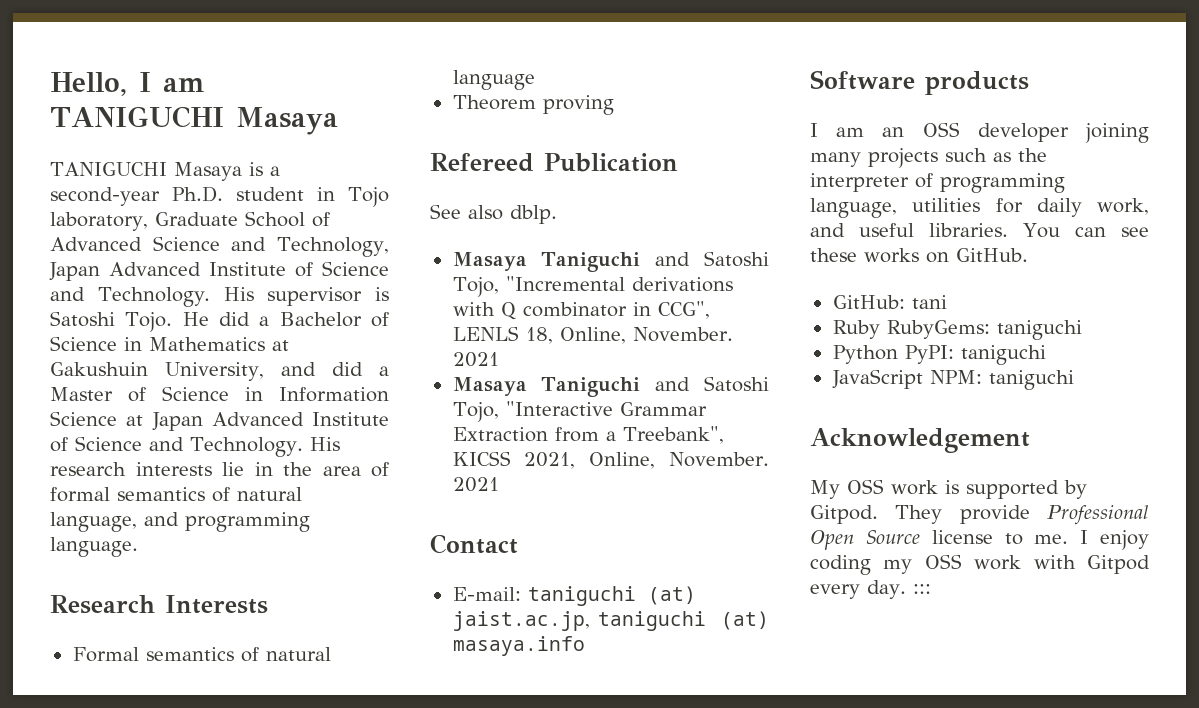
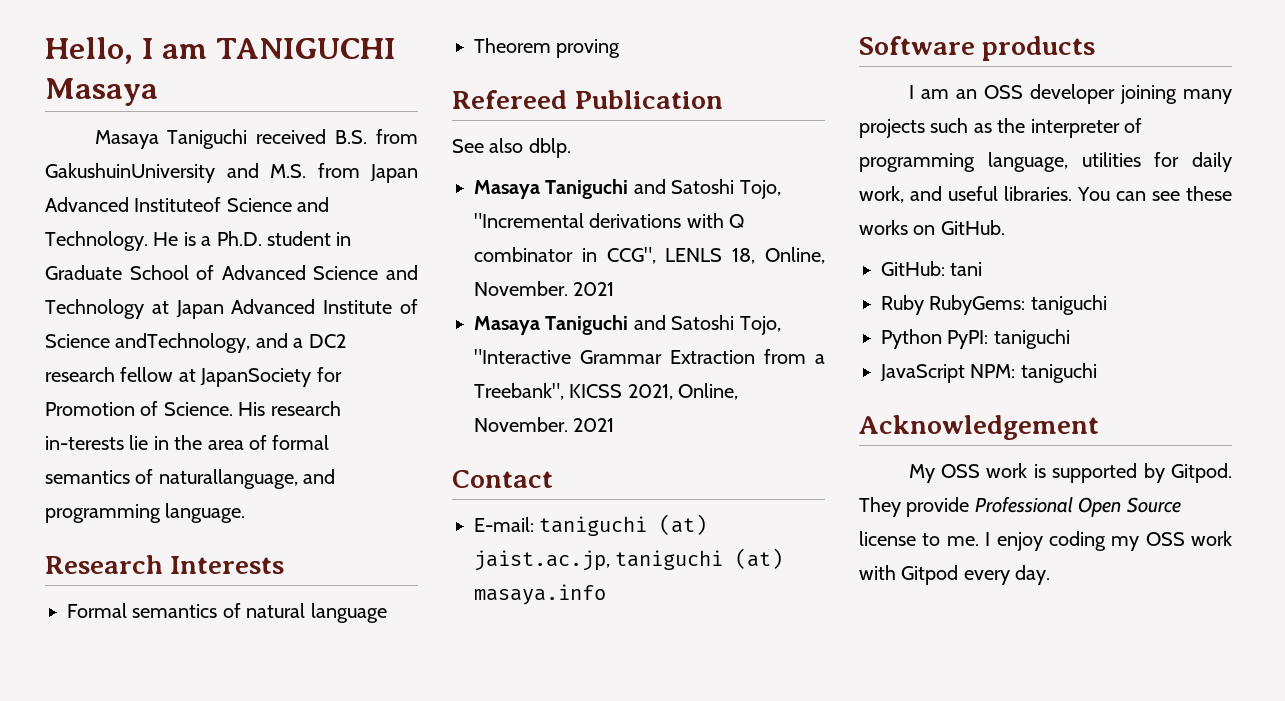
[50,162,242,181] TANIGUCHI Masaya -> [94,129,418,149] [45,163,418,183] [45,197,330,212] [45,231,179,251] Masaya Taniguchi received B.S. from GakushuinUniversity and M.S. from Japan Advanced Instituteof Science and Technology. He
[50,187,160,206] second-year -> (212, 241) none
[348,187,390,207] [50,212,148,231] Tojo laboratory, -> (352, 239) none
[277,237,390,257] [49,261,389,281] [50,287,389,307] [50,311,389,332] [50,336,289,351] [50,362,389,381] [50,386,389,402] [50,411,117,426] Technology, Japan Advanced Institute of Science and Technology. His supervisor is Satoshi Tojo. He did a Bachelor of Science in Mathematics at Gakushuin University, and did a Master of Science in Information Science -> [45,299,144,319] Technology
[149,437,303,457] and Technology. -> [115,333,346,353] [45,367,342,387] [45,401,233,416] andTechnology, and a DC2 research fellow at JapanSociety for Promotion of Science.
[135,462,212,476] interests -> [45,436,124,450] in-terests
[237,487,302,501] [50,512,137,532] natural language, -> [158,469,298,489] naturallanguage,
[912,584,931,594] ::: -> (1051, 575) none

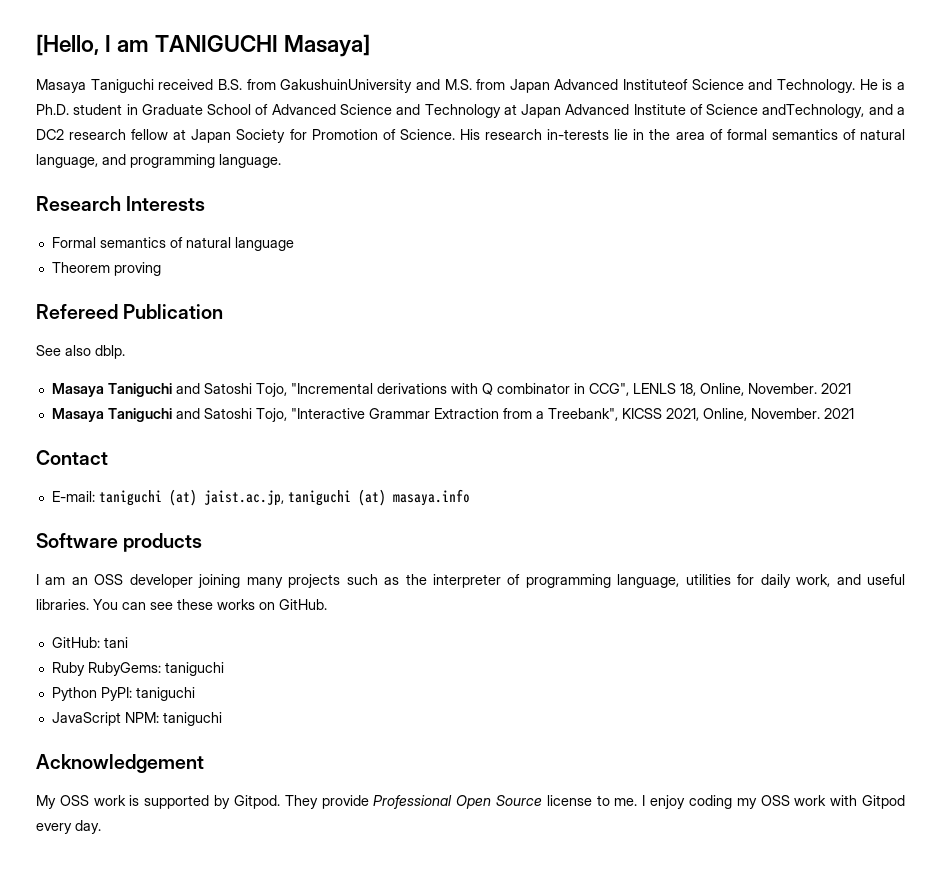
[45,37,133,64] Hello, -> [36,34,99,56] [Hello,
[45,78,158,106] Masaya -> [284,34,371,57] Masaya]
[200,368,312,387] JapanSociety -> [191,129,286,143] Japan Society
[158,469,298,489] naturallanguage, -> [859,129,905,140] [36,154,98,168] natural language,

